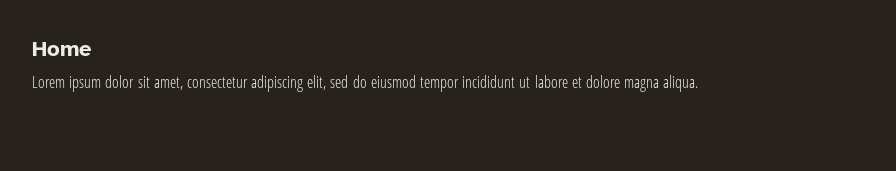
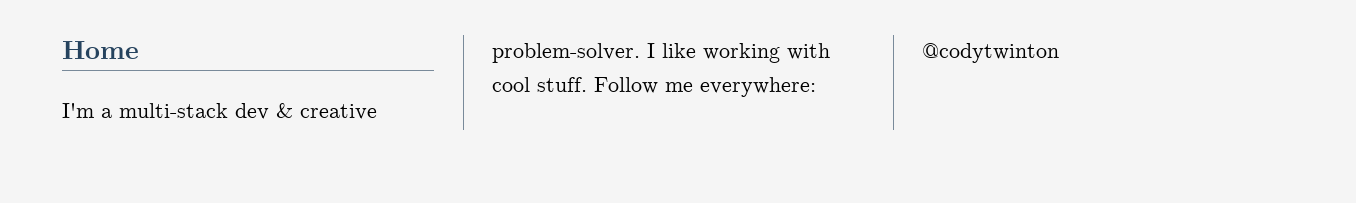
[32,75,699,92] Lorem ipsum dolor sit amet, consectetur adipiscing elit, sed do eiusmod tempor incididunt ut labore et dolore magna aliqua. -> [62,103,377,120] [492,43,830,63] [492,77,816,97] [922,43,1059,63] I'm a multi-stack dev & creative problem-solver. I like working with cool stuff. Follow me everywhere: @codytwinton

